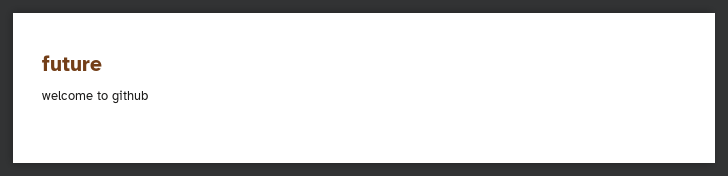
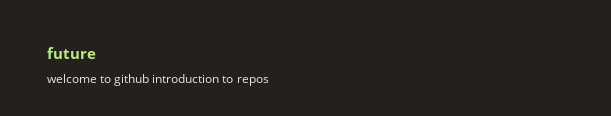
(148, 97) none -> [152,74,269,86] introduction to repos

